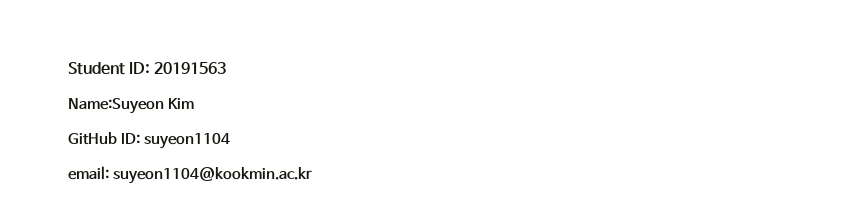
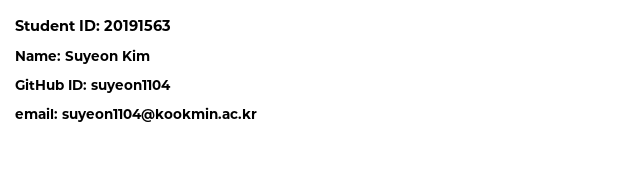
[68,98,164,114] Name:Suyeon -> [15,51,118,64] Name: Suyeon

